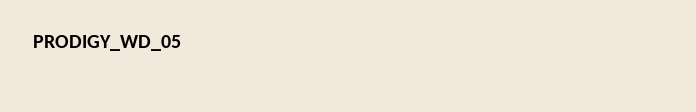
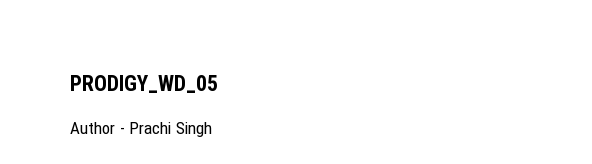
(181, 43) none -> [70,122,212,137] // Author - Prachi Singh

